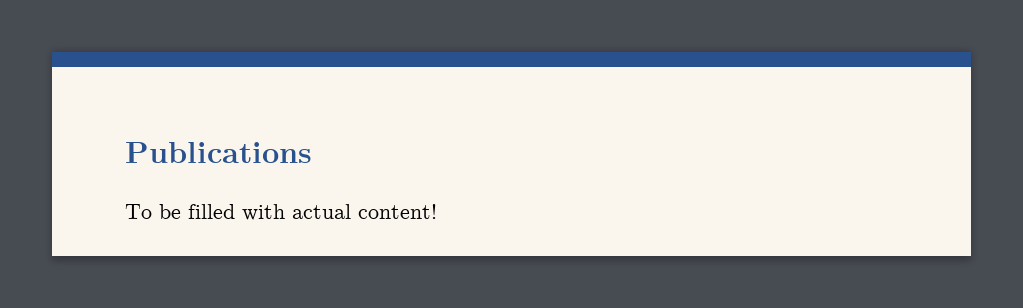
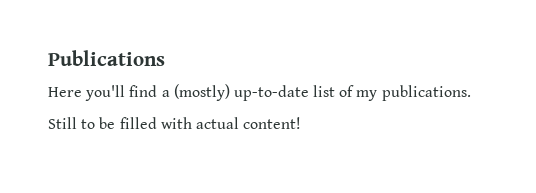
[125,204,152,219] To -> [48,84,471,101] [48,117,96,129] Here you'll find a (mostly) up-to-date list of my publications. // Still to

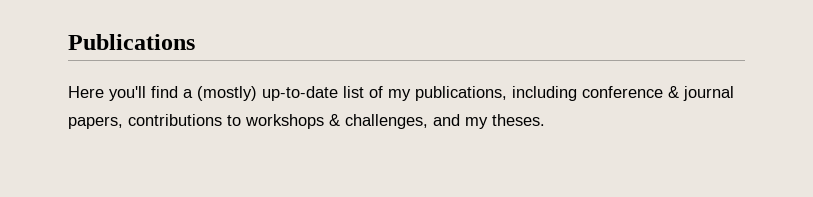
[381,85,471,101] [48,117,302,129] publications. // Still to be filled with actual content! -> [415,86,734,101] [68,114,545,129] publications, including conference & journal papers, contributions to workshops & challenges, and my theses.

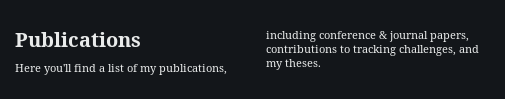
[197,86,338,101] (mostly) up-to-date -> (105, 69) none
[245,114,340,129] workshops & -> [353,45,396,56] tracking

